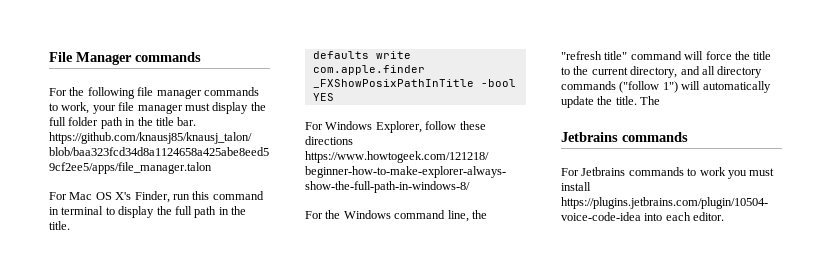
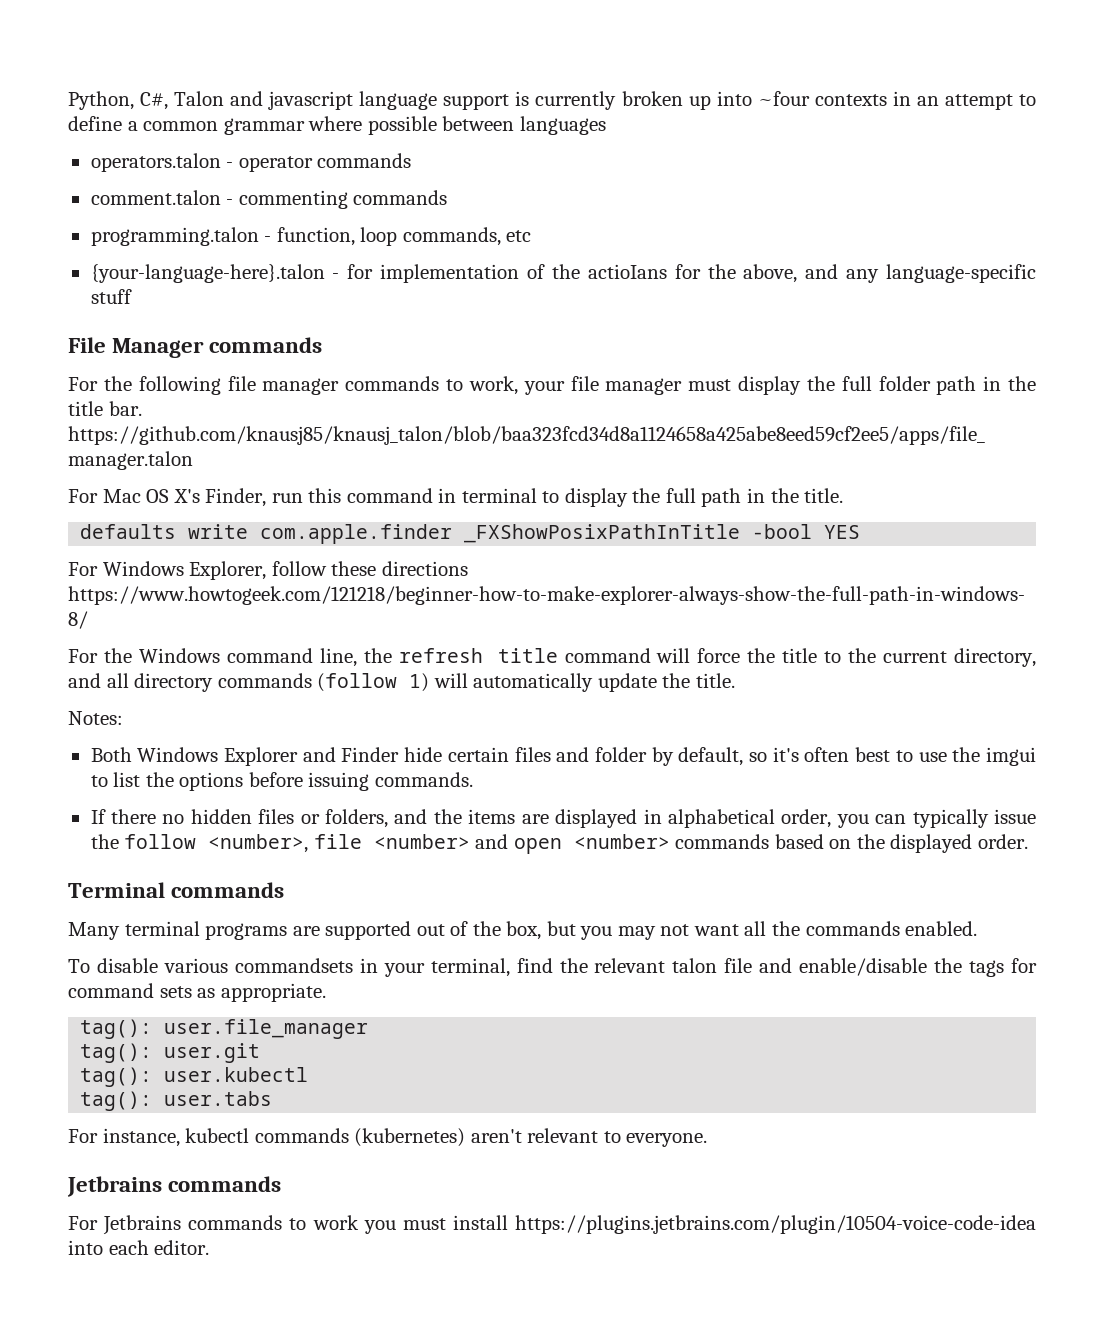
(49, 57) none -> [68,91,1037,110] [68,116,606,135] [90,153,412,172] [90,190,448,209] [90,227,532,246] [90,264,1037,283] [90,289,132,304] Python, C#, Talon and javascript language support is currently broken up into ~four contexts in an attempt to define a common grammar where possible between languages // operators.talon - operator commands // comment.talon - commenting commands // programming.talon - function, loop commands, etc // {your-language-here}.talon - for implementation of the actioIans for the above, and any language-specific stuff //
[561,51,628,60] "refresh title" -> [398,648,558,663] refresh title
[619,81,678,93] ("follow 1") -> [317,673,430,692] (follow 1)
[640,96,661,105] The -> [68,711,123,725] [90,747,1037,766] [90,772,473,791] [90,809,1036,828] [90,834,1028,854] [68,882,285,898] [68,921,978,940] [68,958,1037,977] [68,983,326,1002] [80,1019,369,1039] [80,1043,261,1063] [80,1067,309,1087] [80,1091,273,1111] [68,1128,708,1147] // Notes: // Both Windows Explorer and Finder hide certain files and folder by default, so it's often best to use the imgui to list the options before issuing commands. // If there no hidden files or folders, and the items are displayed in alphabetical order, you can typically issue the follow <number>, file <number> and open <number> commands based on the displayed order. // Terminal commands // Many terminal programs are supported out of the box, but you may not want all the commands enabled. // To disable various commandsets in your terminal, find the relevant talon file and enable/disable the tags for command sets as appropriate. // tag(): user.file_manager // tag(): user.git // tag(): user.kubectl // tag(): user.tabs // For instance, kubectl commands (kubernetes) aren't relevant to everyone.

